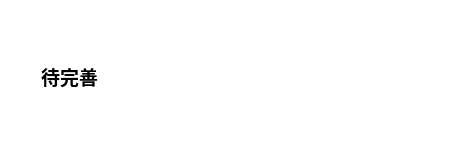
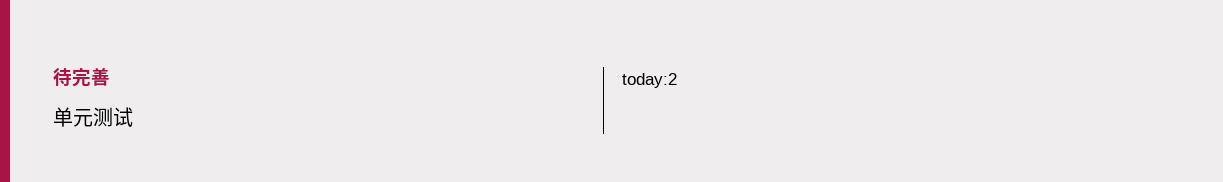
(98, 77) none -> [53,107,133,127] [622,73,677,88] // 单元测试 // today:2

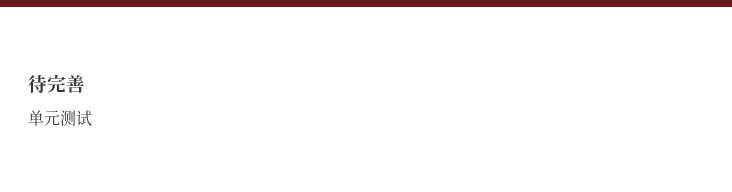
[622,73,677,88] // today:2 -> (92, 118) none

